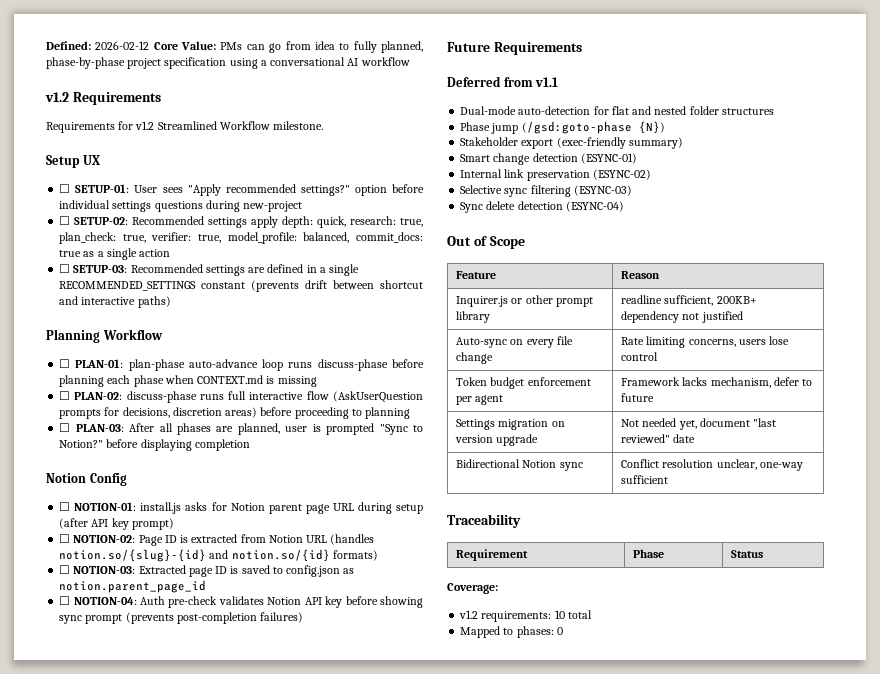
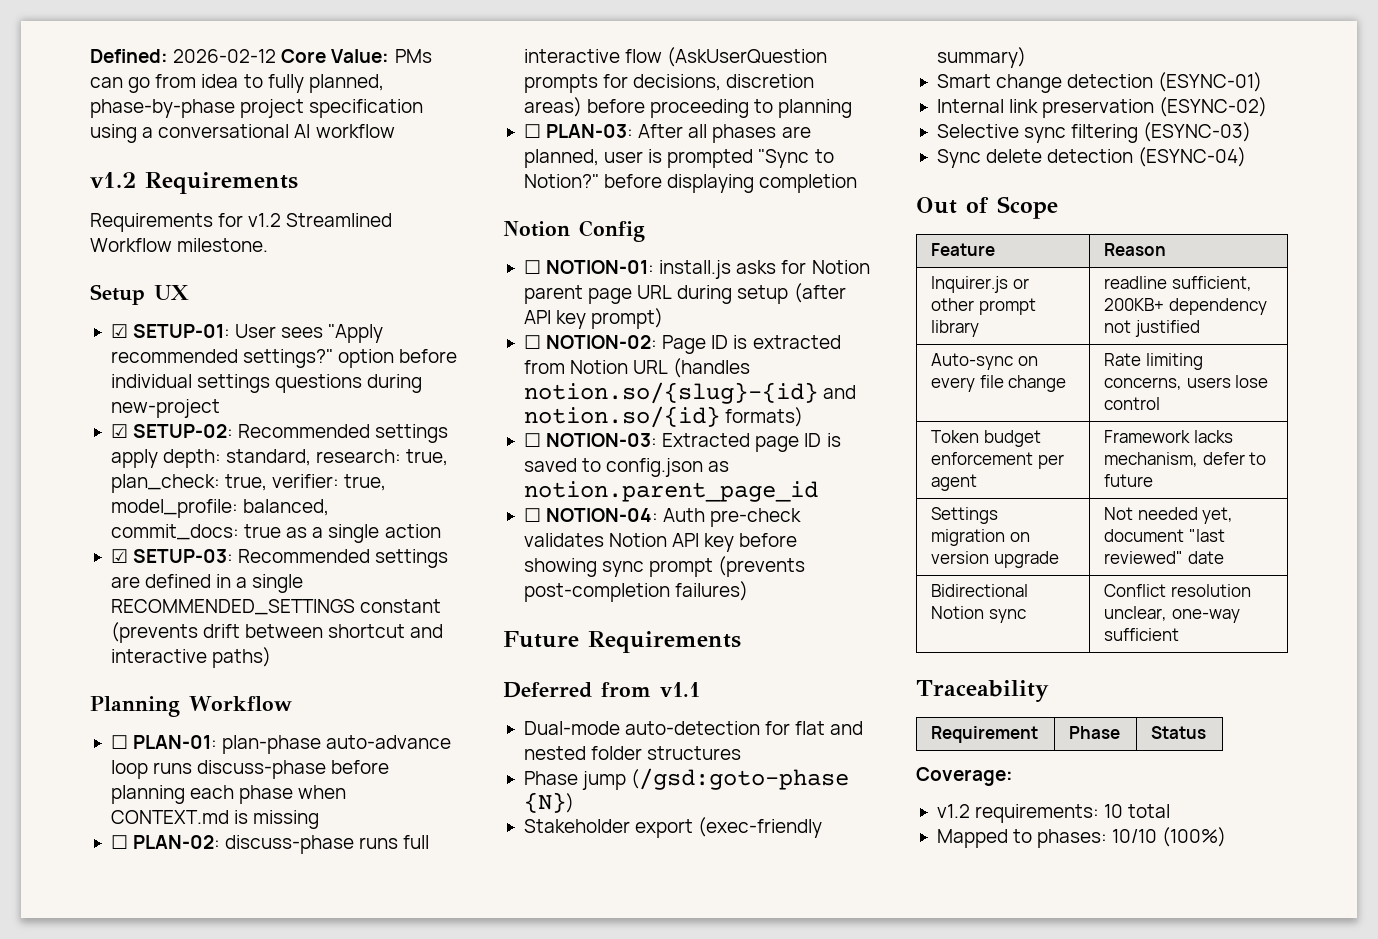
[59,184,71,193] ☐ -> [110,324,128,338] ☑
[59,216,71,225] ☐ -> [110,424,128,438] ☑
[317,216,347,228] quick, -> [226,449,312,466] standard,
[59,264,71,273] ☐ -> [110,549,128,563] ☑
[556,627,563,635] 0 -> [1112,827,1227,847] 10/10 (100%)

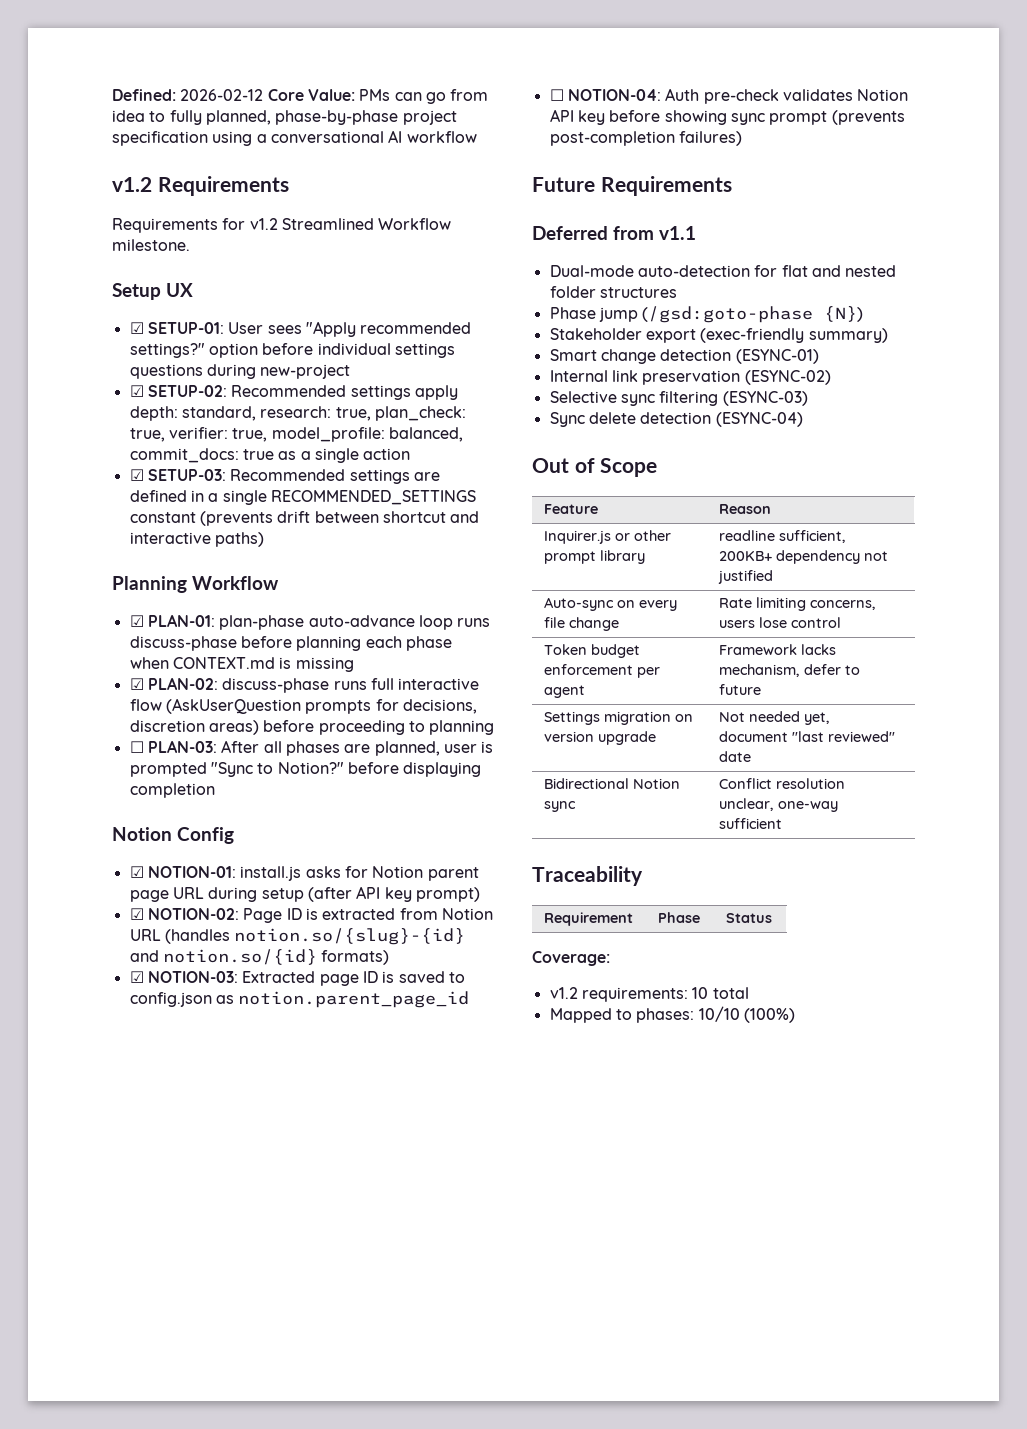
[110,735,128,749] ☐ -> [129,615,144,627] ☑
[110,835,128,849] ☐ -> [129,678,144,690] ☑
[523,260,541,274] ☐ -> [129,866,144,878] ☑
[523,335,541,349] ☐ -> [129,908,144,920] ☑
[523,433,541,447] ☐ -> [129,971,144,983] ☑

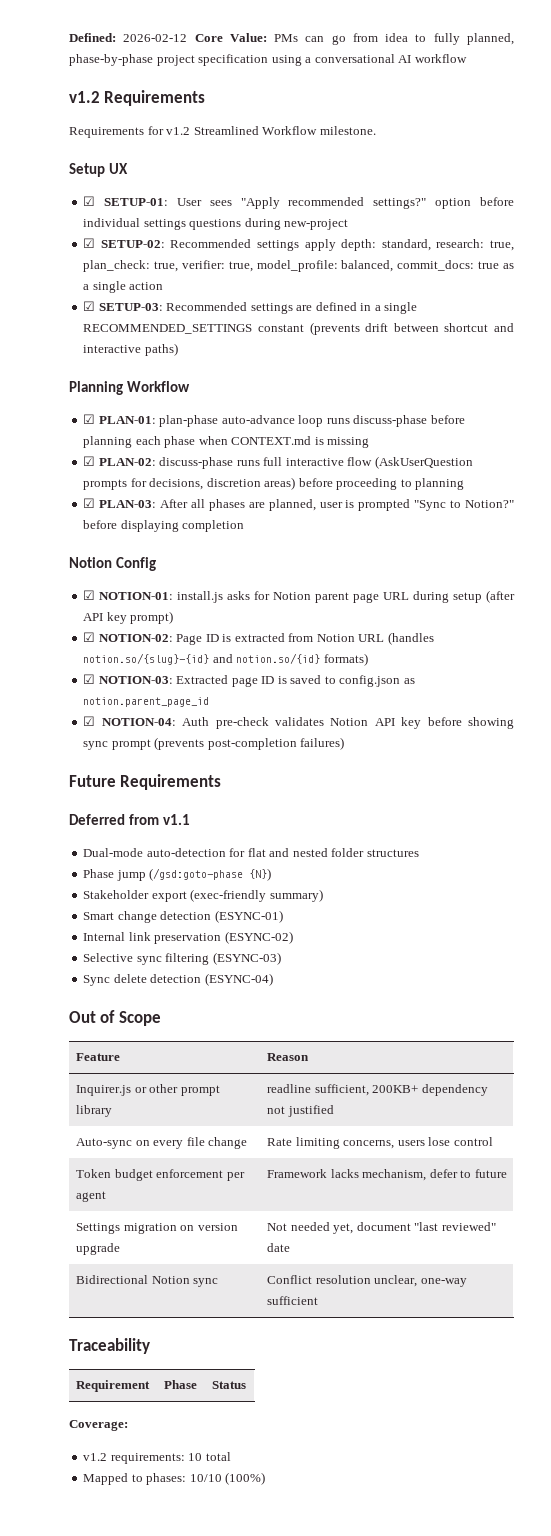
[129,741,144,753] ☐ -> [83,498,96,508] ☑
[549,89,564,101] ☐ -> [83,716,96,726] ☑

